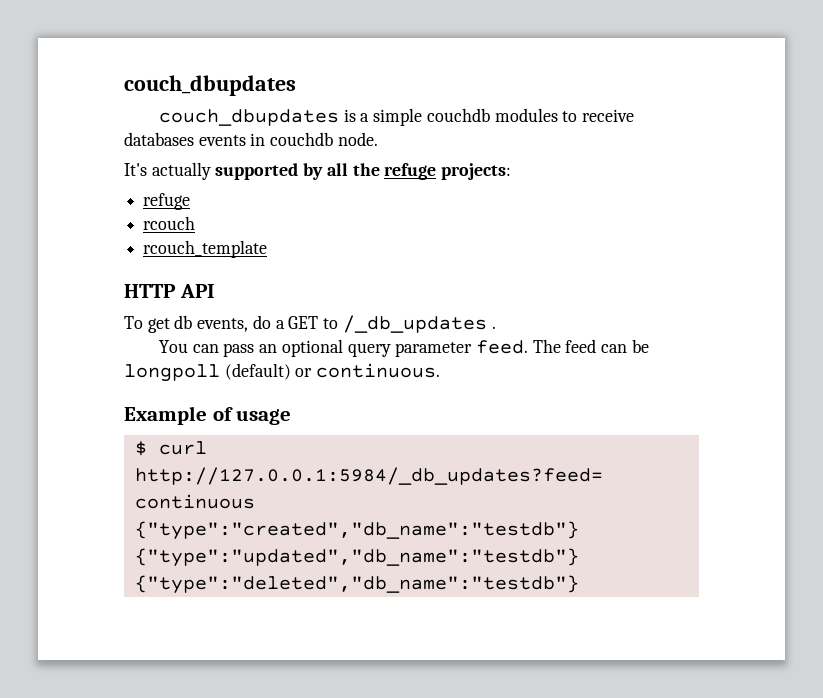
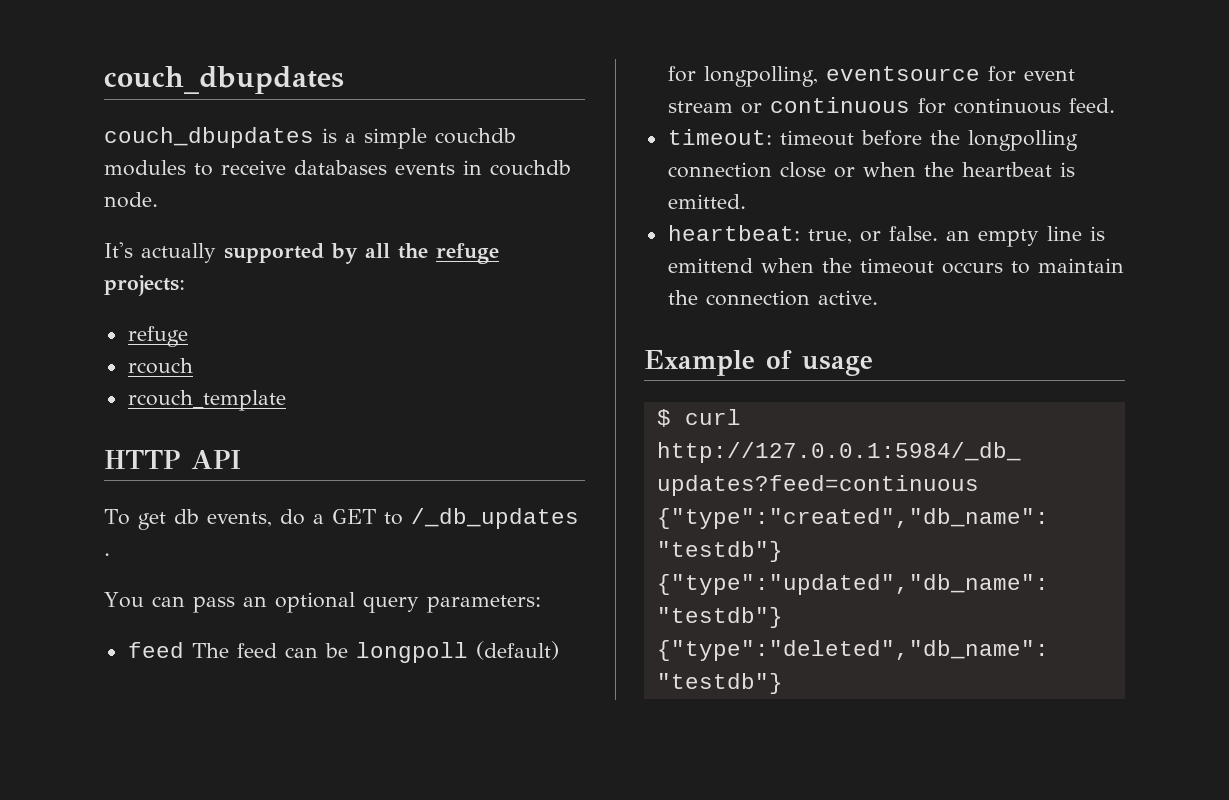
[395,340,528,357] parameter feed. -> [426,595,541,613] [127,642,184,658] parameters: // feed
[295,363,441,378] or continuous. -> [667,66,1075,87] [667,97,1115,114] [667,129,1078,151] [667,162,1075,178] [667,194,746,209] [667,225,1105,247] [667,258,1124,274] [667,290,878,306] for longpolling, eventsource for event stream or continuous for continuous feed. // timeout: timeout before the longpolling connection close or when the heartbeat is emitted. // heartbeat: true, or false. an empty line is emittend when the timeout occurs to maintain the connection active.

